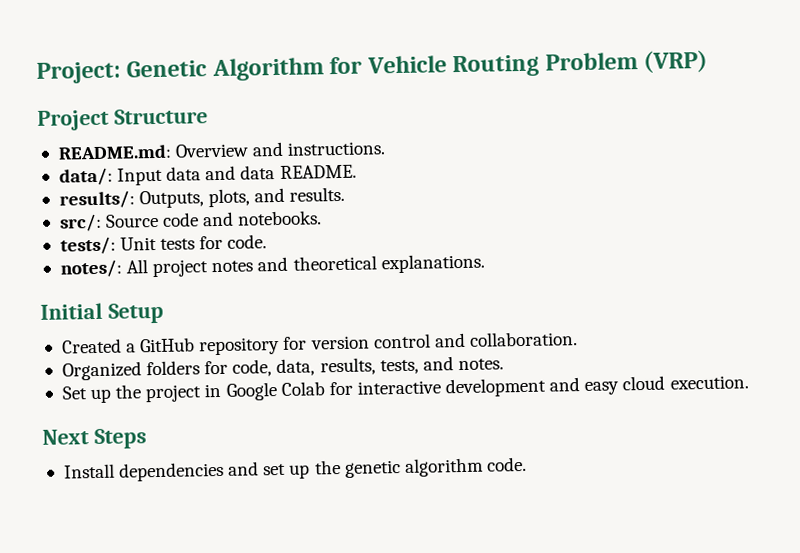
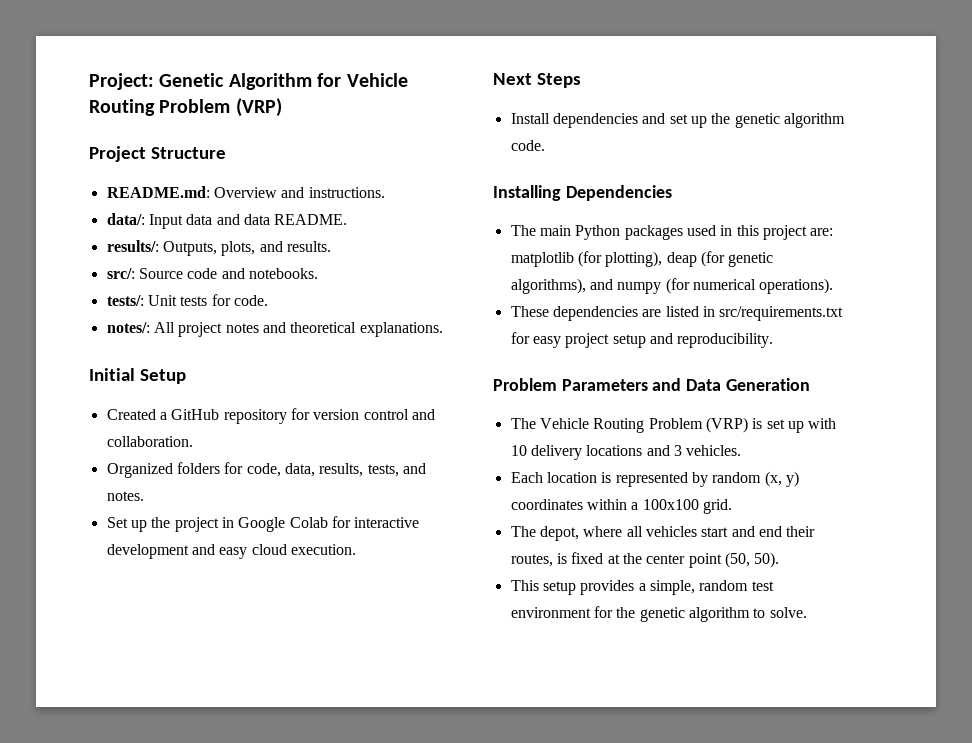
(527, 464) none -> [493,185,672,201] [510,225,834,240] [510,251,774,267] [510,278,834,294] [510,306,844,321] [510,332,774,348] [493,378,810,391] [510,417,837,433] [510,445,742,460] [510,471,799,487] [510,499,732,514] [510,526,816,541] [510,552,780,568] [510,580,774,595] [510,606,807,622] // Installing Dependencies // The main Python packages used in this project are: matplotlib (for plotting), deap (for genetic algorithms), and numpy (for numerical operations). // These dependencies are listed in src/requirements.txt for easy project setup and reproducibility. // Problem Parameters and Data Generation // The Vehicle Routing Problem (VRP) is set up with 10 delivery locations and 3 vehicles. // Each location is represented by random (x, y) coordinates within a 100x100 grid. // The depot, where all vehicles start and end their routes, is fixed at the center point (50, 50). // This setup provides a simple, random test environment for the genetic algorithm to solve.

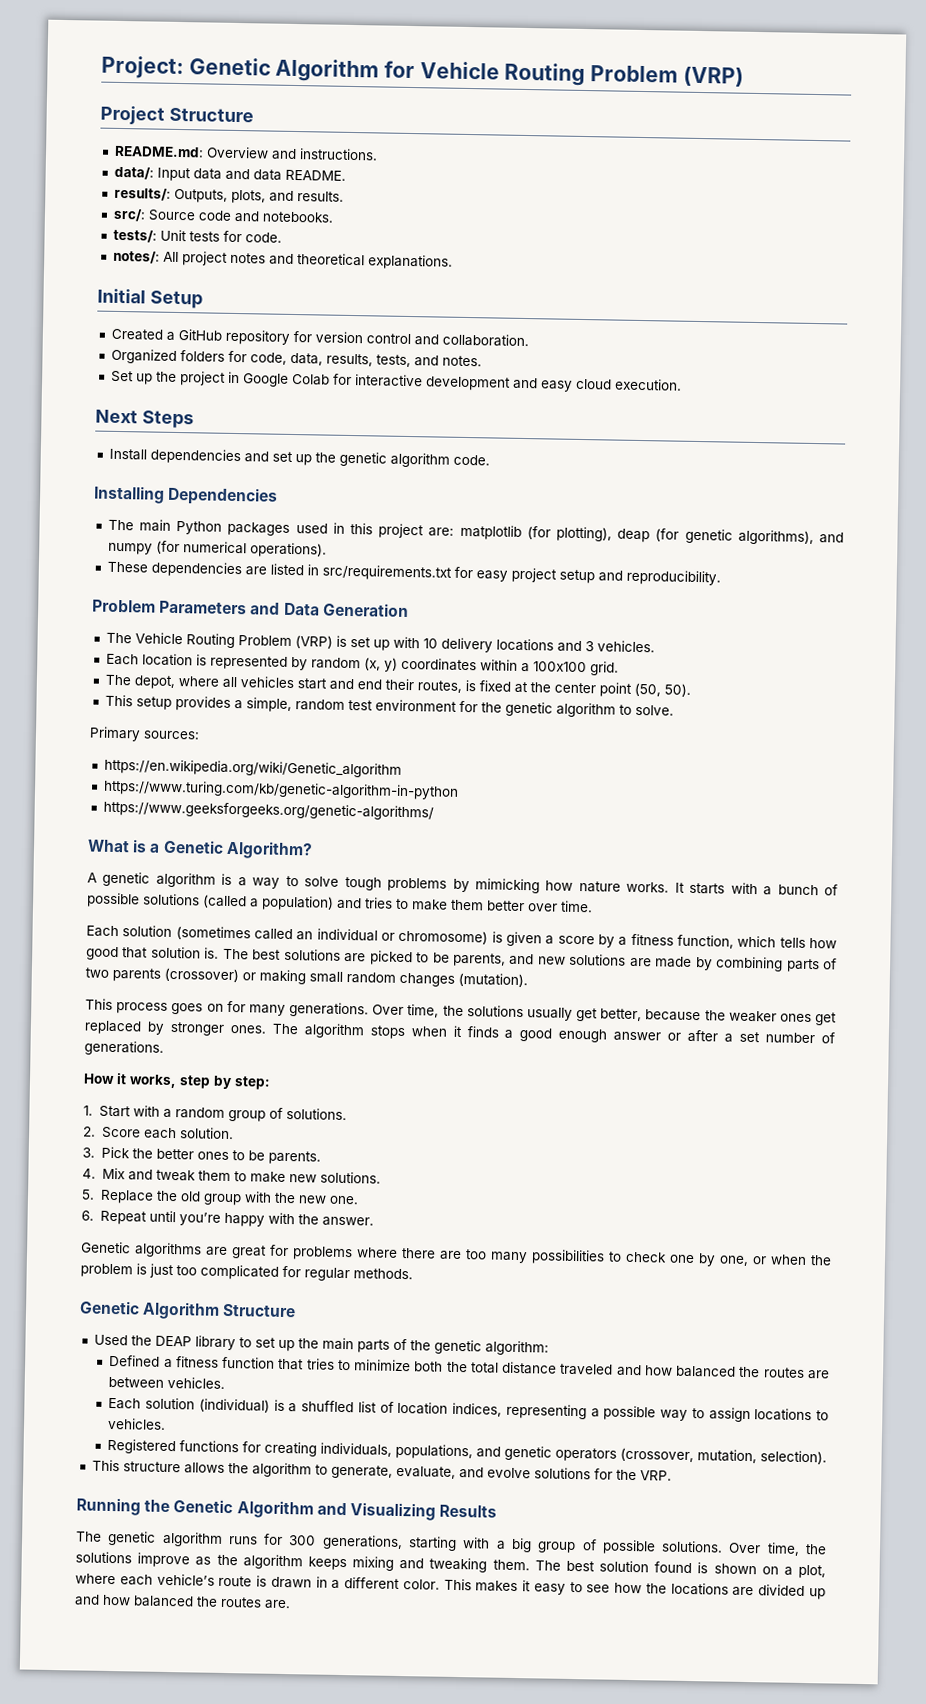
(807, 612) none -> [89,726,200,742] [103,758,402,778] [102,779,459,800] [102,800,434,821] [87,839,313,860] [87,871,839,896] [87,892,593,913] [86,925,838,949] [86,946,838,973] [85,967,528,988] [85,998,837,1026] [84,1020,835,1044] [84,1040,164,1056] [83,1073,271,1090] [83,1105,347,1122] [83,1126,234,1140] [82,1146,321,1165] [82,1167,381,1184] [81,1189,359,1206] [81,1210,374,1227] [81,1241,832,1267] [80,1263,413,1282] [79,1300,297,1320] [93,1334,549,1356] [109,1354,831,1380] [108,1376,226,1389] [108,1397,830,1423] [107,1417,167,1430] [107,1438,828,1465] [91,1459,672,1481] [76,1497,498,1521] [76,1530,827,1556] [75,1551,826,1579] [75,1573,827,1600] [74,1594,291,1610] // Primary sources: // https://en.wikipedia.org/wiki/Genetic_algorithm // https://www.turing.com/kb/genetic-algorithm-in-python // https://www.geeksforgeeks.org/genetic-algorithms/ // What is a Genetic Algorithm? // A genetic algorithm is a way to solve tough problems by mimicking how nature works. It starts with a bunch of possible solutions (called a population) and tries to make them better over time. // Each solution (sometimes called an individual or chromosome) is given a score by a fitness function, which tells how good that solution is. The best solutions are picked to be parents, and new solutions are made by combining parts of two parents (crossover) or making small random changes (mutation). // This process goes on for many generations. Over time, the solutions usually get better, because the weaker ones get replaced by stronger ones. The algorithm stops when it finds a good enough answer or after a set number of generations. // How it works, step by step: // 1. Start with a random group of solutions. // 2. Score each solution. // 3. Pick the better ones to be parents. // 4. Mix and tweak them to make new solutions. // 5. Replace the old group with the new one. // 6. Repeat until you’re happy with the answer. // Genetic algorithms are great for problems where there are too many possibilities to check one by one, or when the problem is just too complicated for regular methods. // Genetic Algorithm Structure // Used the DEAP library to set up the main parts of the genetic algorithm: // Defined a fitness function that tries to minimize both the total distance traveled and how balanced the routes are between vehicles. // Each solution (individual) is a shuffled list of location indices, representing a possible way to assign locations to vehicles. // Registered functions for creating individuals, populations, and genetic operators (crossover, mutation, selection). // This structure allows the algorithm to generate, evaluate, and evolve solutions for the VRP. // Running the Genetic Algorithm and Visualizing Results // The genetic algorithm runs for 300 generations, starting with a big group of possible solutions. Over time, the solutions improve as the algorithm keeps mixing and tweaking them. The best solution found is shown on a plot, where each vehicle’s route is drawn in a different color. This makes it easy to see how the locations are divided up and how balanced the routes are.

